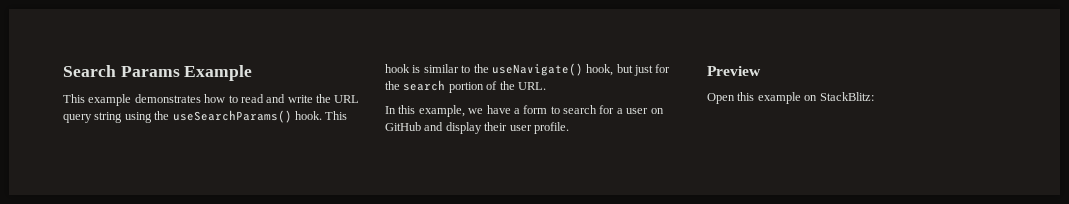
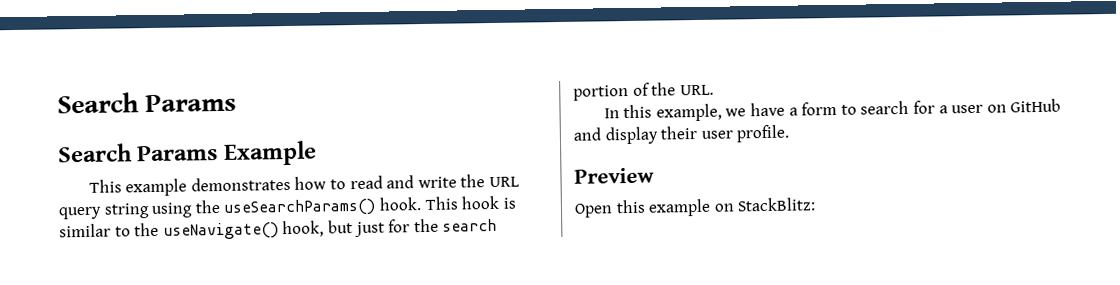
[63,65,180,77] Search Params -> [57,92,238,114] [57,143,219,163] Search Params // Search Params

